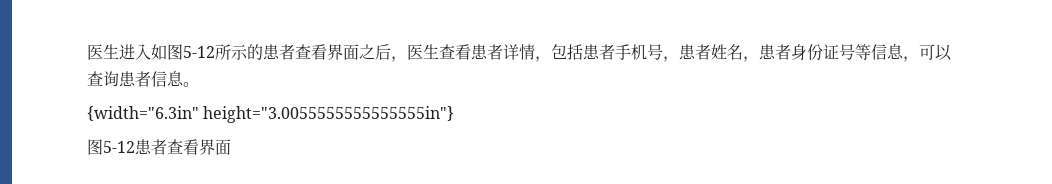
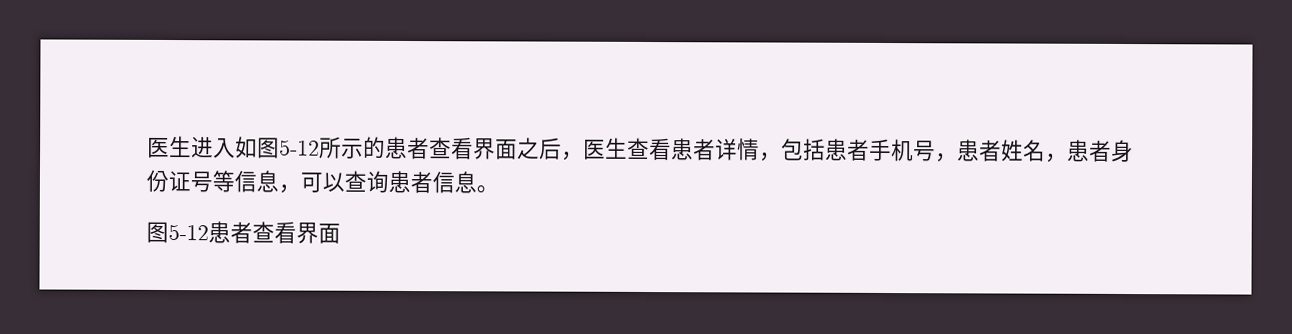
[87,106,455,123] // {width="6.3in" height="3.0055555555555555in"} -> (499, 189) none

